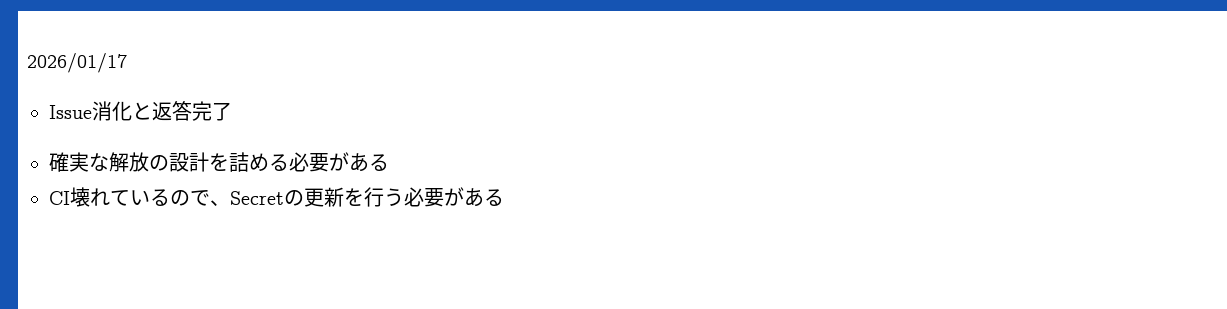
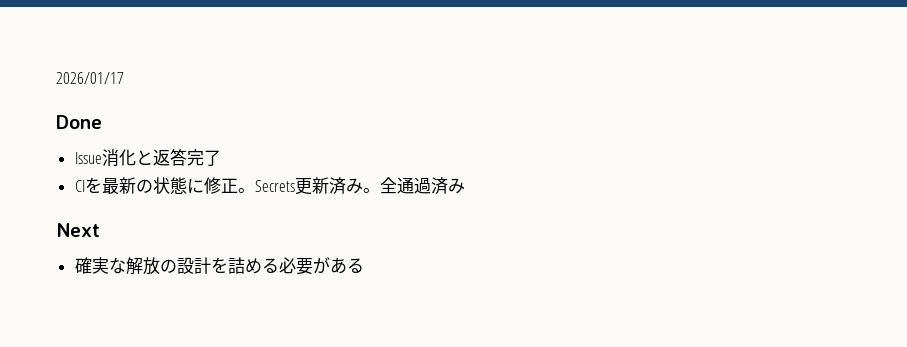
(127, 63) none -> [56,115,102,129] // Done
(232, 111) none -> [74,177,465,195] [56,223,100,237] // CIを最新の状態に修正。Secrets更新済み。全通過済み // Next
[49,187,504,207] // CI壊れているので、Secretの更新を行う必要がある -> (364, 265) none

